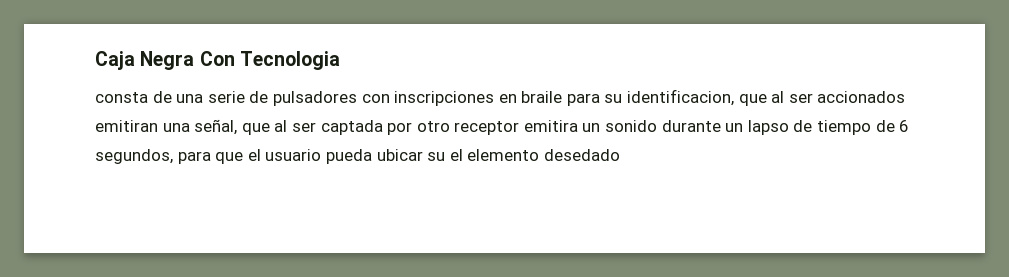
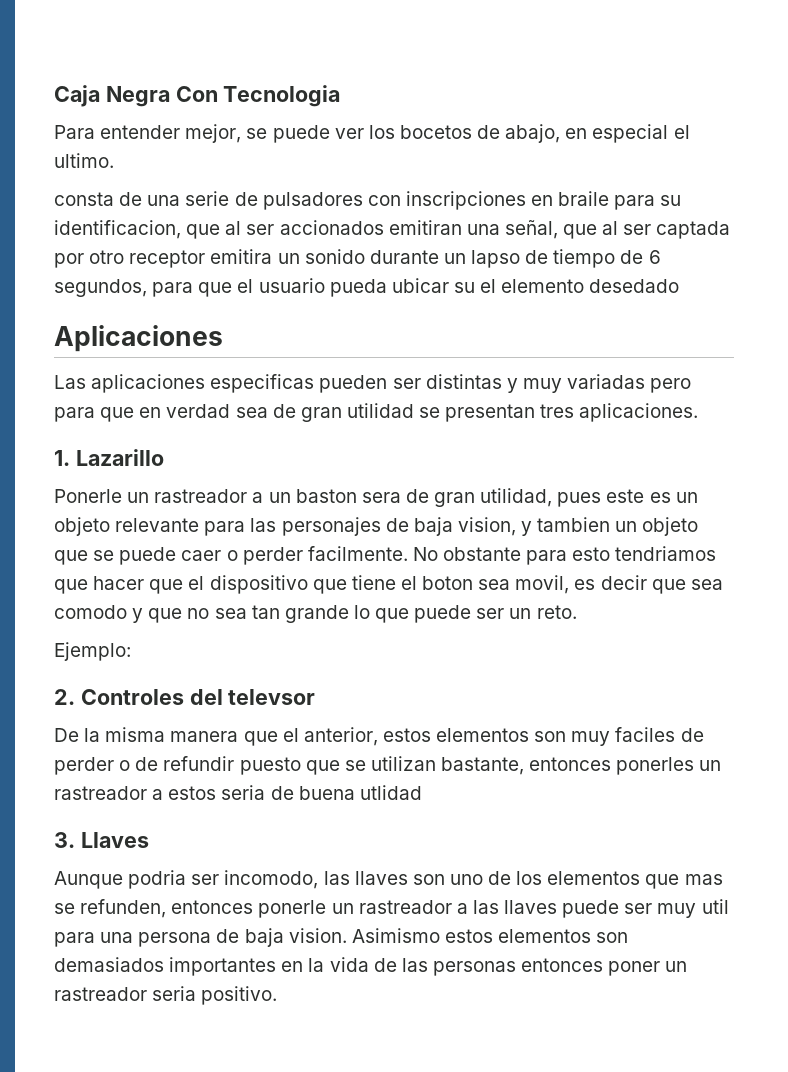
(340, 60) none -> [54,124,690,143] [54,153,114,168] // Para entender mejor, se puede ver los bocetos de abajo, en especial el ultimo.
(620, 155) none -> [54,325,223,352] [54,374,692,393] [54,403,699,422] [54,449,164,466] [54,488,698,507] [54,517,699,536] [54,546,717,565] [54,575,723,594] [54,605,577,623] [54,642,131,661] [54,689,316,705] [54,727,704,746] [54,756,722,775] [54,785,422,800] [54,832,149,848] [54,870,723,889] [54,899,729,918] [54,928,629,947] [54,957,688,976] [54,986,278,1005] // Aplicaciones // Las aplicaciones especificas pueden ser distintas y muy variadas pero para que en verdad sea de gran utilidad se presentan tres aplicaciones. // 1. Lazarillo // Ponerle un rastreador a un baston sera de gran utilidad, pues este es un objeto relevante para las personajes de baja vision, y tambien un objeto que se puede caer o perder facilmente. No obstante para esto tendriamos que hacer que el dispositivo que tiene el boton sea movil, es decir que sea comodo y que no sea tan grande lo que puede ser un reto. // Ejemplo: // 2. Controles del televsor // De la misma manera que el anterior, estos elementos son muy faciles de perder o de refundir puesto que se utilizan bastante, entonces ponerles un rastreador a estos seria de buena utlidad // 3. Llaves // Aunque podria ser incomodo, las llaves son uno de los elementos que mas se refunden, entonces ponerle un rastreador a las llaves puede ser muy util para una persona de baja vision. Asimismo estos elementos son demasiados importantes en la vida de las personas entonces poner un rastreador seria positivo.

